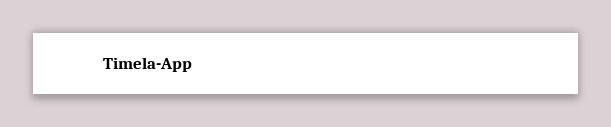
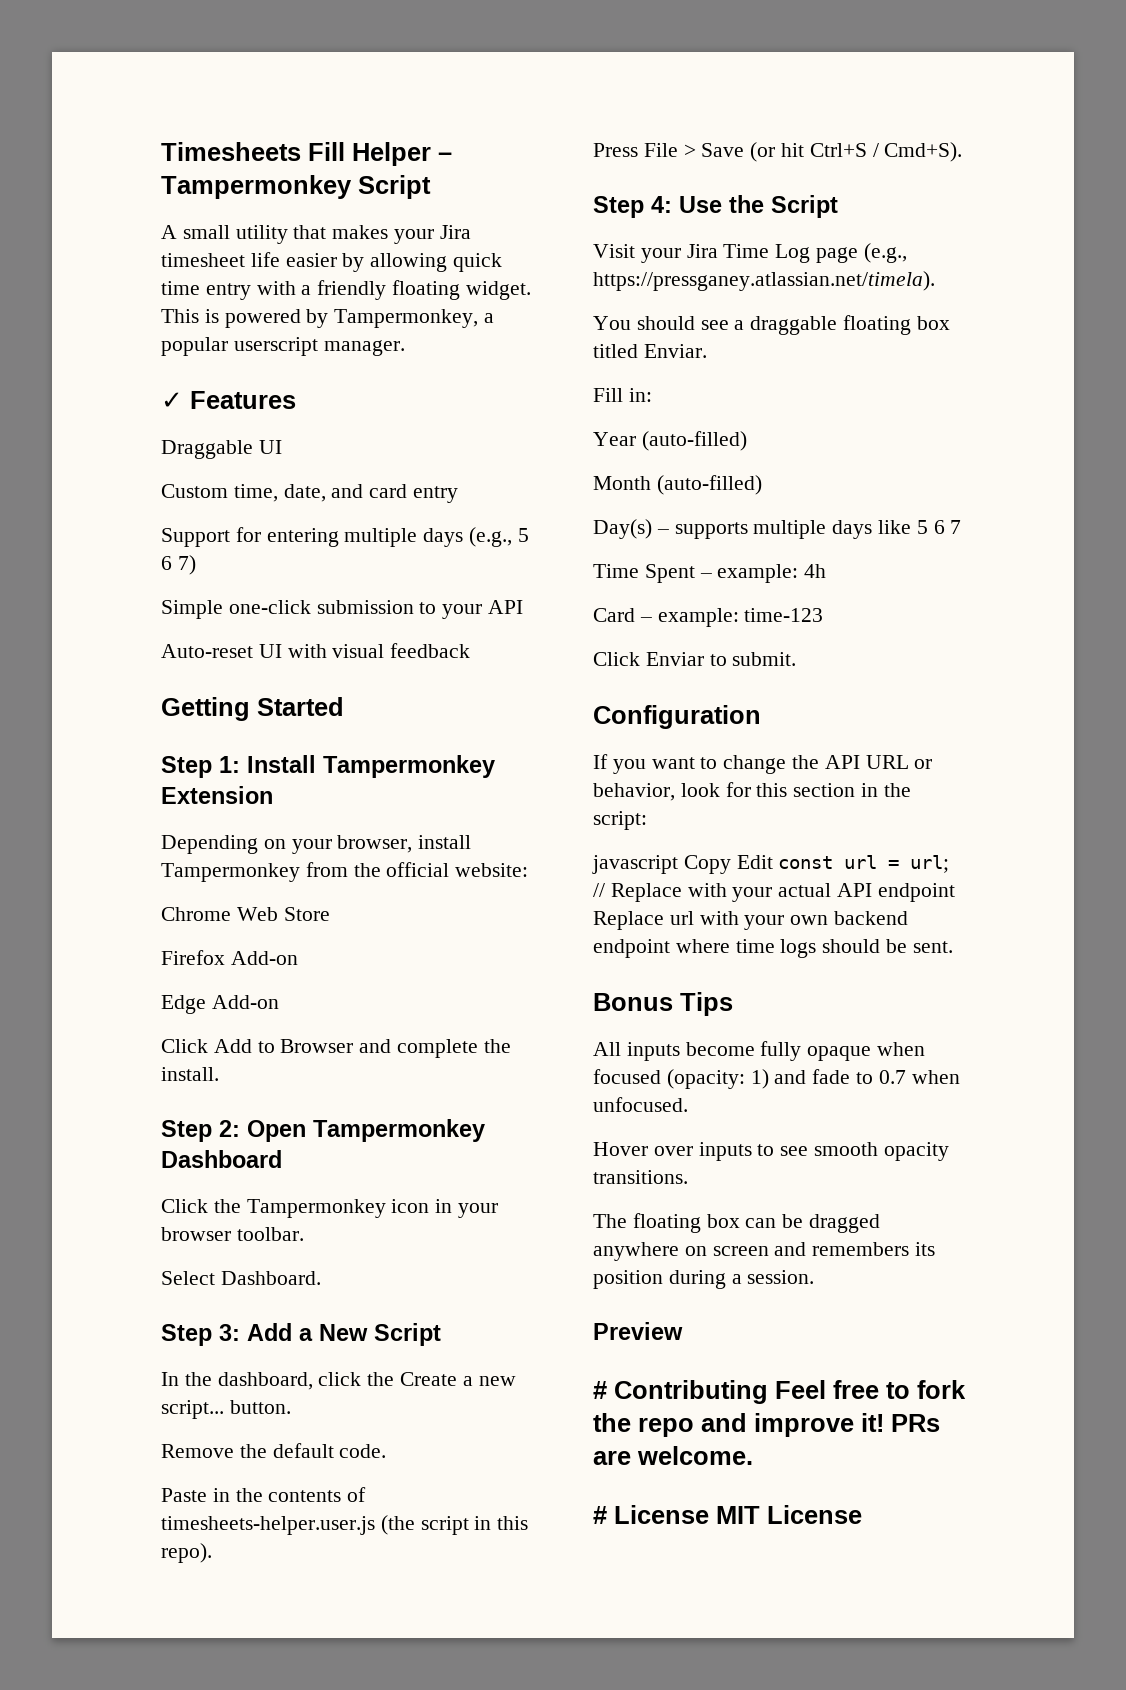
[103,57,192,72] Timela-App -> [161,142,452,166] [161,175,431,199] [161,225,471,244] [161,252,503,272] [161,280,531,300] [161,309,495,328] [161,337,405,356] [161,391,296,409] [161,440,282,459] [161,484,459,503] [161,527,529,547] [161,555,196,575] [161,600,524,619] [161,643,471,658] [161,697,344,721] [161,755,495,778] [161,786,273,804] [161,835,472,854] [161,862,529,882] [161,907,330,921] [161,950,298,965] [161,995,279,1014] [161,1039,511,1058] [161,1067,219,1081] [161,1119,485,1142] [161,1150,282,1168] [161,1199,499,1218] [161,1227,304,1241] [161,1271,321,1285] [161,1323,441,1346] [161,1372,516,1390] [161,1400,291,1419] [161,1443,387,1458] [161,1487,367,1502] [161,1515,529,1535] [161,1543,212,1563] [593,142,963,162] [593,195,838,218] [593,243,907,263] [593,271,935,291] [593,315,950,335] [593,344,707,358] [593,388,652,402] [593,431,747,451] [593,475,762,495] [593,519,962,539] [593,564,827,583] [593,608,824,627] [593,652,797,666] [593,705,761,729] [593,754,933,774] [593,782,911,801] [593,811,647,830] [592,855,950,874] [593,883,955,902] [593,911,909,930] [593,939,953,958] [593,992,733,1016] [593,1041,926,1061] [593,1069,960,1089] [593,1097,688,1112] [593,1142,949,1161] [593,1170,688,1184] [593,1213,881,1233] [593,1242,936,1261] [593,1270,815,1289] [593,1322,683,1340] [593,1380,966,1404] [593,1413,940,1437] [593,1446,753,1465] [593,1505,862,1524] Timesheets Fill Helper – Tampermonkey Script // A small utility that makes your Jira timesheet life easier by allowing quick time entry with a friendly floating widget. This is powered by Tampermonkey, a popular userscript manager. // ✓ Features // Draggable UI // Custom time, date, and card entry // Support for entering multiple days (e.g., 5 6 7) // Simple one-click submission to your API // Auto-reset UI with visual feedback // Getting Started // Step 1: Install Tampermonkey Extension // Depending on your browser, install Tampermonkey from the official website: // Chrome Web Store // Firefox Add-on // Edge Add-on // Click Add to Browser and complete the install. // Step 2: Open Tampermonkey Dashboard // Click the Tampermonkey icon in your browser toolbar. // Select Dashboard. // Step 3: Add a New Script // In the dashboard, click the Create a new script... button. // Remove the default code. // Paste in the contents of timesheets-helper.user.js (the script in this repo). // Press File > Save (or hit Ctrl+S / Cmd+S). // Step 4: Use the Script // Visit your Jira Time Log page (e.g., https://pressganey.atlassian.net/timela). // You should see a draggable floating box titled Enviar. // Fill in: // Year (auto-filled) // Month (auto-filled) // Day(s) – supports multiple days like 5 6 7 // Time Spent – example: 4h // Card – example: time-123 // Click Enviar to submit. // Configuration // If you want to change the API URL or behavior, look for this section in the script: // javascript Copy Edit const url = url; // Replace with your actual API endpoint Replace url with your own backend endpoint where time logs should be sent. // Bonus Tips // All inputs become fully opaque when focused (opacity: 1) and fade to 0.7 when unfocused. // Hover over inputs to see smooth opacity transitions. // The floating box can be dragged anywhere on screen and remembers its position during a session. // Preview // # Contributing Feel free to fork the repo and improve it! PRs are welcome. // # License MIT License

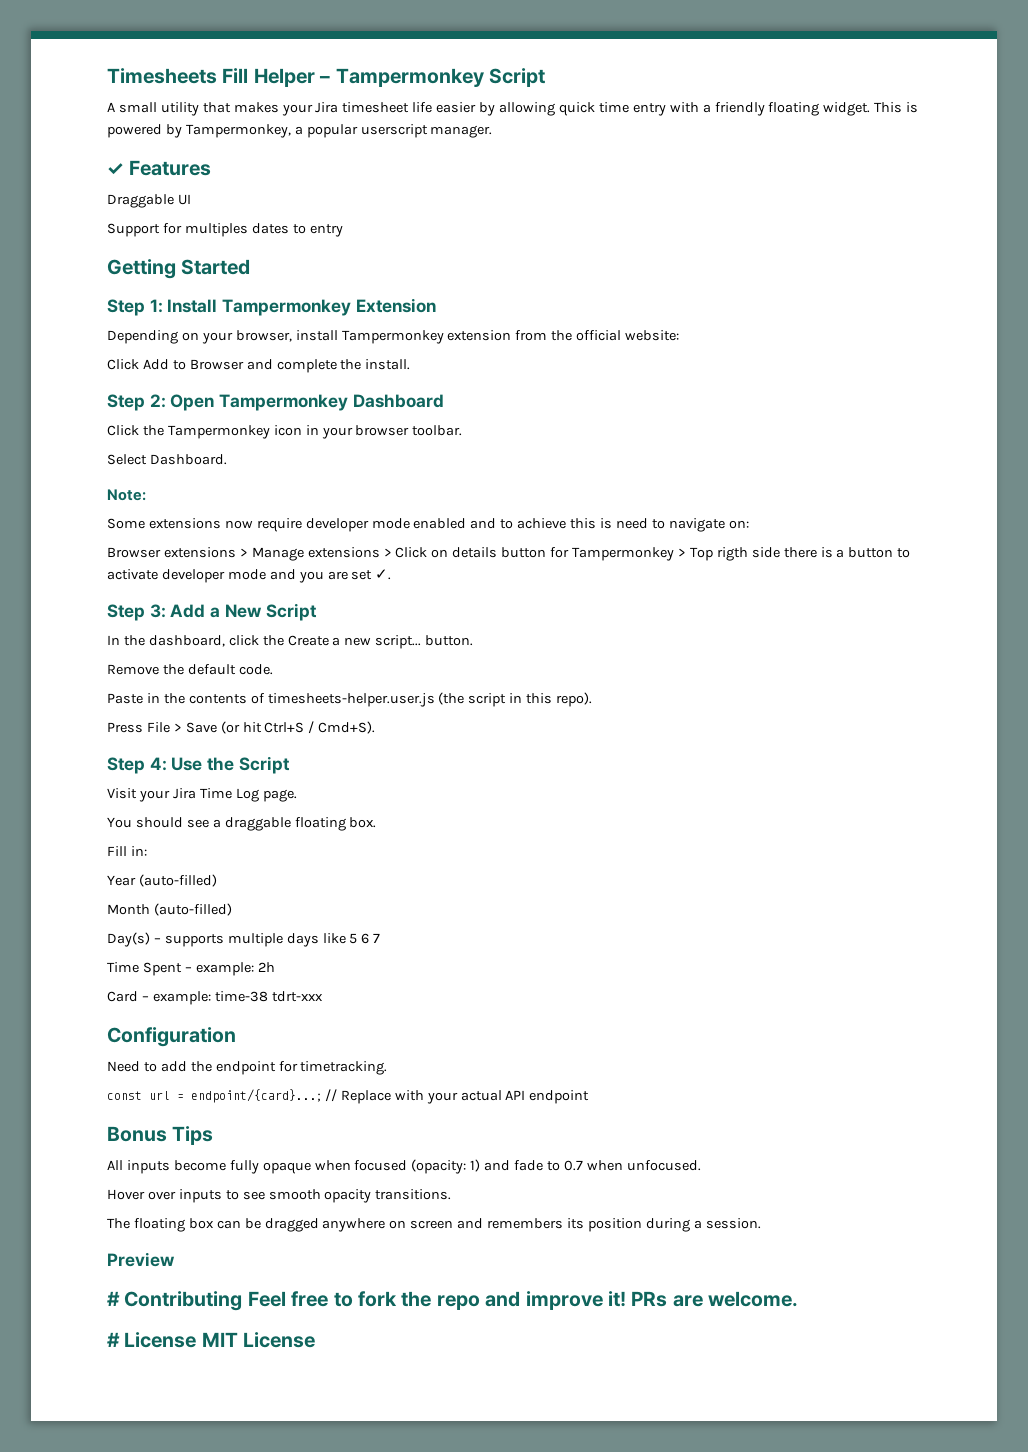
[161,484,459,503] [161,527,529,547] [161,555,196,575] [161,600,524,619] [161,643,471,658] Custom time, date, and card entry // Support for entering multiple days (e.g., 5 6 7) // Simple one-click submission to your API // Auto-reset UI with visual feedback -> [107,223,343,237] Support for multiples dates to entry
(300, 872) none -> [447,330,512,341] extension
[161,907,330,921] [161,950,298,965] [161,995,279,1014] // Chrome Web Store // Firefox Add-on // Edge Add-on -> (680, 335) none
(321, 1278) none -> [107,489,146,501] [107,518,749,532] [107,547,911,561] [107,569,392,583] // Note: // Some extensions now require developer mode enabled and to achieve this is need to navigate on: // Browser extensions > Manage extensions > Click on details button for Tampermonkey > Top rigth side there is a button to activate developer mode and you are set ✓.
[816,243,907,263] [593,271,935,291] page (e.g., https://pressganey.atlassian.net/timela). -> [262,789,297,802] page.
[916,316,950,330] [593,344,707,358] box titled Enviar. -> [349,817,377,828] box.
[804,564,827,578] 4h -> [257,962,275,972] 2h
[744,608,824,622] [593,652,797,666] [593,705,761,729] [593,754,933,774] [593,782,911,801] [593,811,647,830] [592,855,773,874] time-123 // Click Enviar to submit. // Configuration // If you want to change the API URL or behavior, look for this section in the script: // javascript Copy Edit -> [214,991,323,1002] [107,1027,236,1047] [107,1061,388,1075] time-38 tdrt-xxx // Configuration // Need to add the endpoint for timetracking. //
[910,855,950,873] url; -> [191,1089,321,1103] endpoint/{card}...;
[593,911,909,930] [593,939,953,958] Replace url with your own backend endpoint where time logs should be sent. -> (590, 1097) none

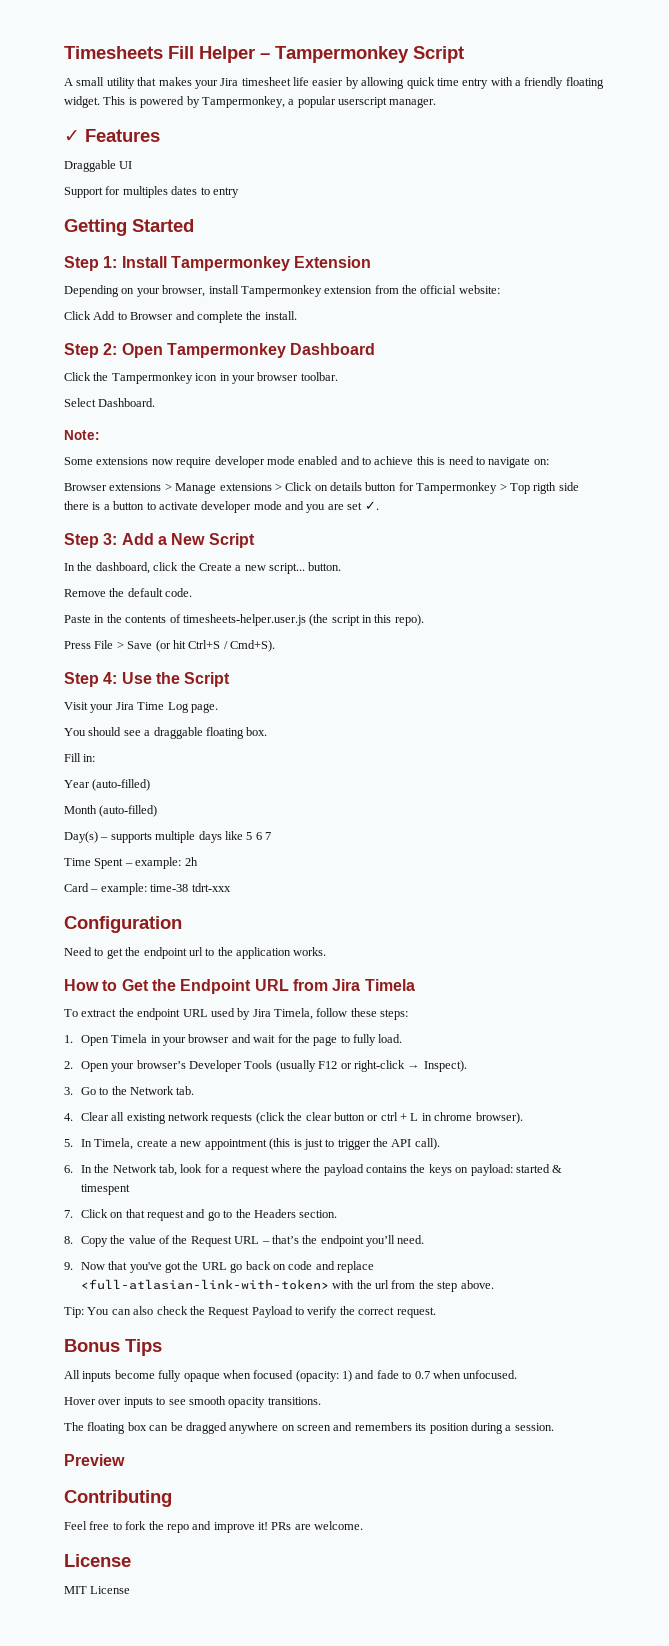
[160,1061,388,1075] [107,1089,590,1104] add the endpoint for timetracking. // const url = endpoint/{card}...; // Replace with your actual API endpoint -> [106,947,327,959] [64,979,415,994] [64,1008,409,1020] [64,1034,403,1046] [64,1060,467,1072] [64,1086,195,1095] [64,1112,523,1124] [64,1138,440,1150] [64,1164,563,1176] [80,1184,130,1195] [64,1209,338,1221] [64,1235,425,1247] [64,1261,375,1273] [80,1279,494,1292] [64,1306,436,1318] get the endpoint url to the application works. // How to Get the Endpoint URL from Jira Timela // To extract the endpoint URL used by Jira Timela, follow these steps: // 1. Open Timela in your browser and wait for the page to fully load. // 2. Open your browser’s Developer Tools (usually F12 or right-click → Inspect). // 3. Go to the Network tab. // 4. Clear all existing network requests (click the clear button or ctrl + L in chrome browser). // 5. In Timela, create a new appointment (this is just to trigger the API call). // 6. In the Network tab, look for a request where the payload contains the keys on payload: started & timespent // 7. Click on that request and go to the Headers section. // 8. Copy the value of the Request URL – that’s the endpoint you’ll need. // 9. Now that you've got the URL go back on code and replace <full-atlasian-link-with-token> with the url from the step above. // Tip: You can also check the Request Payload to verify the correct request.
[107,1291,120,1306] # -> (125, 1460) none
(243, 1301) none -> (172, 1498) //
[107,1332,197,1348] # License -> [64,1554,131,1567] License //

